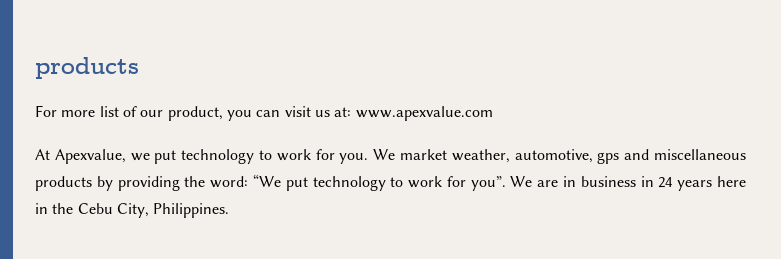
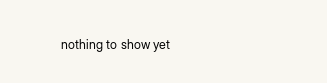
[35,57,139,79] [35,105,493,121] [35,149,746,164] [35,174,746,191] [35,203,230,218] products // For more list of our product, you can visit us at: www.apexvalue.com // At Apexvalue, we put technology to work for you. We market weather, automotive, gps and miscellaneous products by providing the word: “We put technology to work for you”. We are in business in 24 years here in the Cebu City, Philippines. -> [61,39,171,52] nothing to show yet

